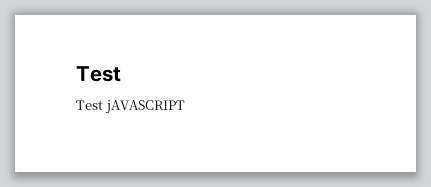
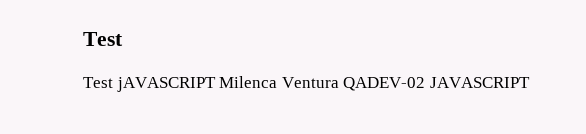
(185, 107) none -> [219,76,530,91] Milenca Ventura QADEV-02 JAVASCRIPT

